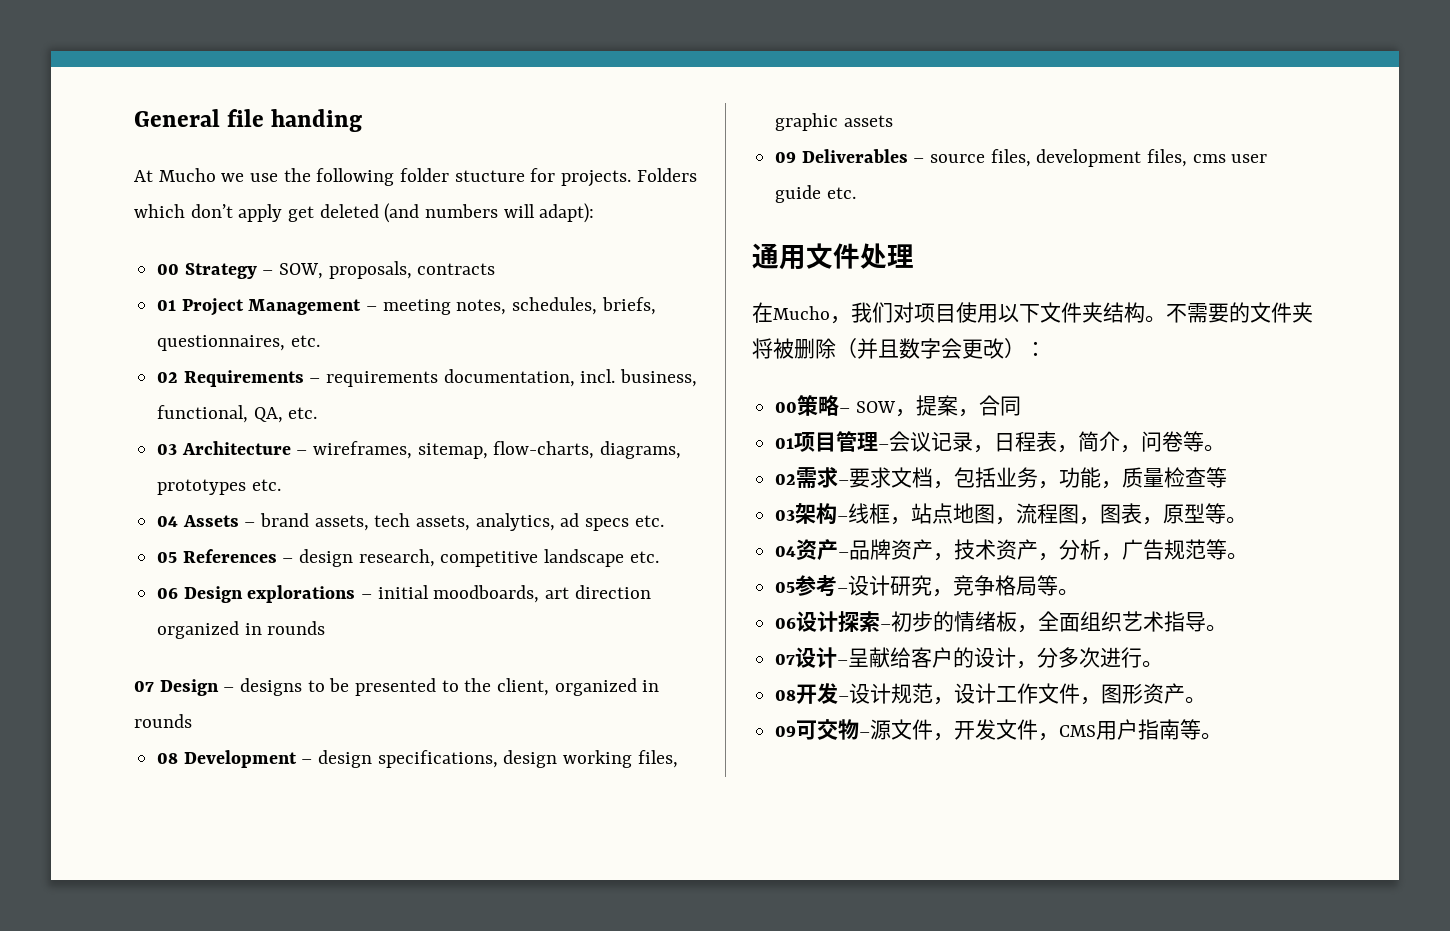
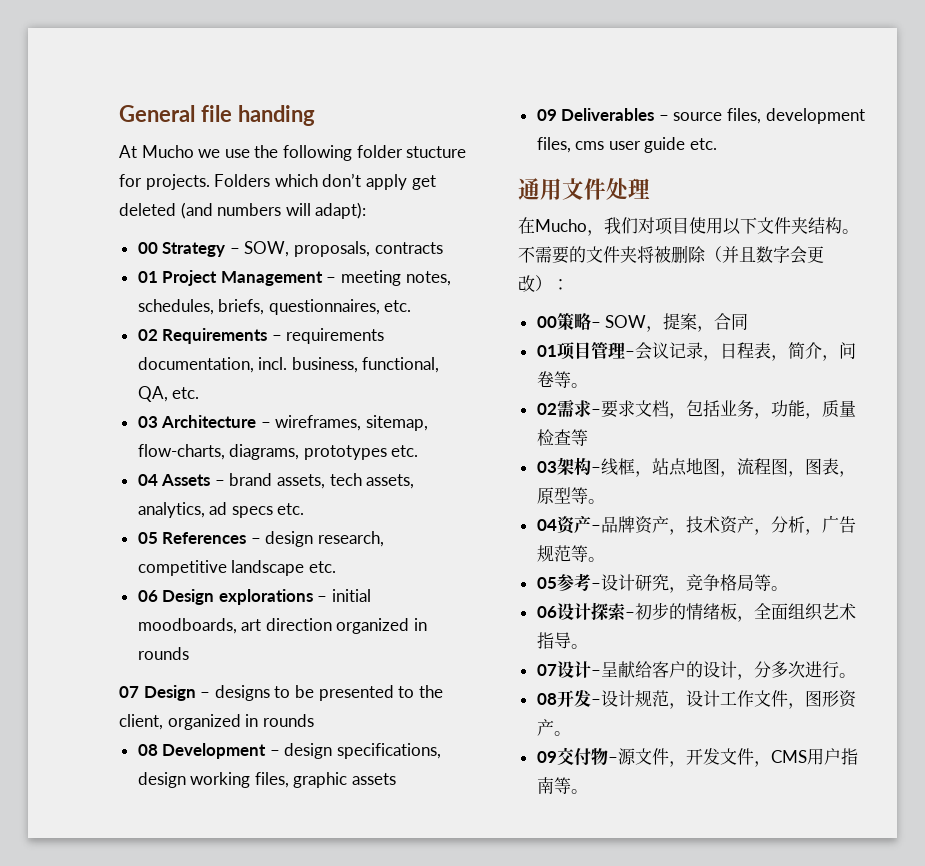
[796,719,839,740] 可交 -> [556,747,591,766] 交付

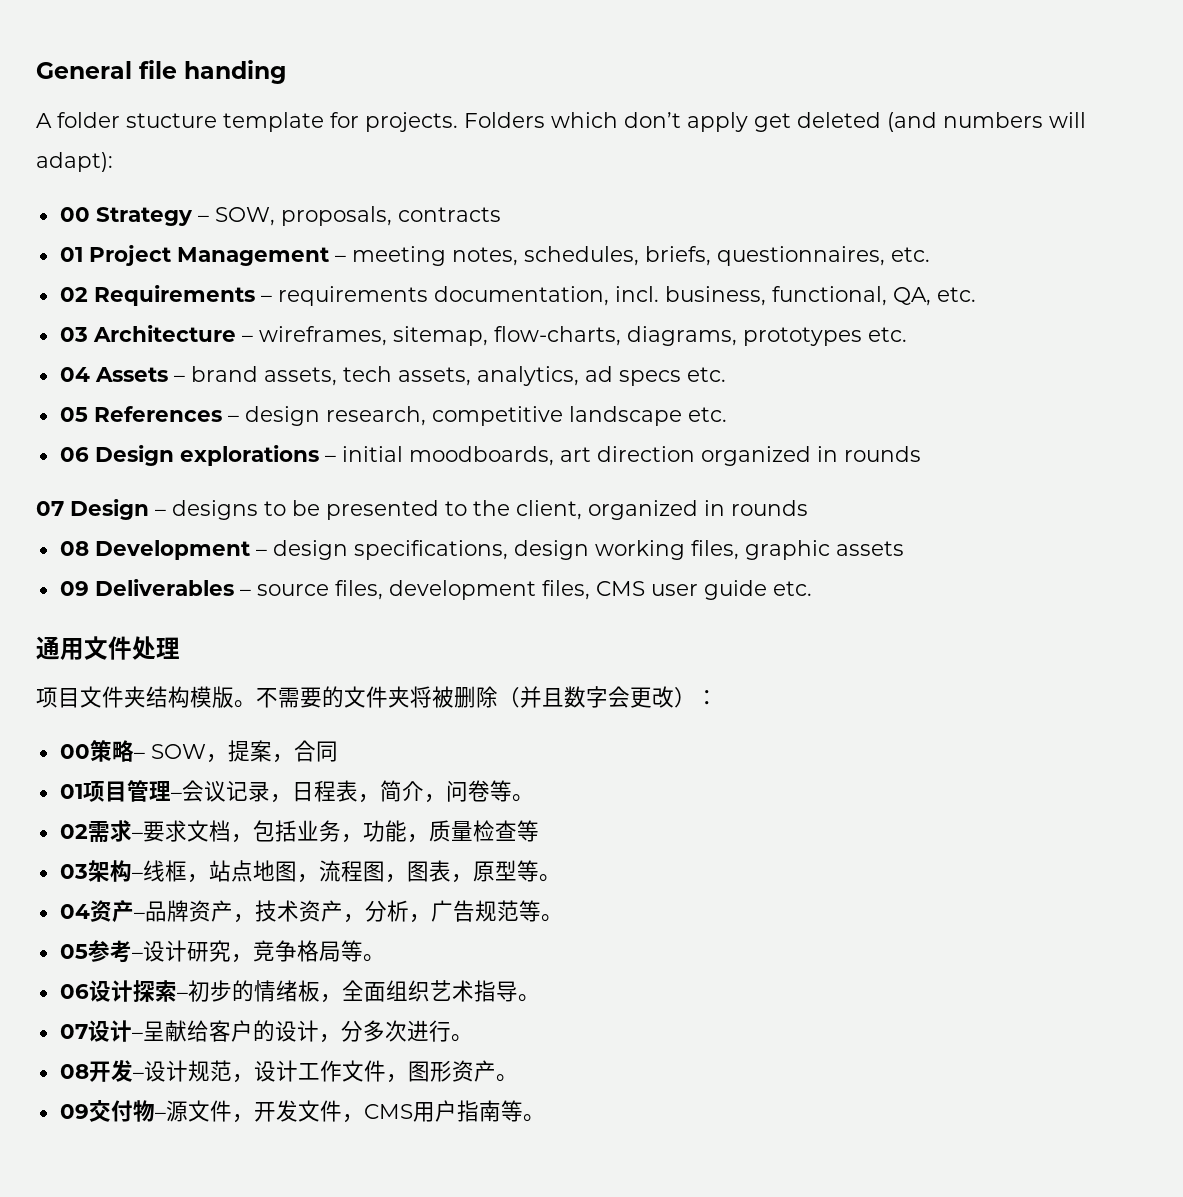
[119,145,352,161] At Mucho we use the following -> [36,113,52,128] A
(467, 152) none -> [223,112,324,132] template
[575,141,605,150] cms -> [595,581,645,596] CMS
[518,217,757,236] 在Mucho，我们对项目使用以下 -> [36,687,80,708] 项目
(842, 225) none -> [190,686,234,708] 模版

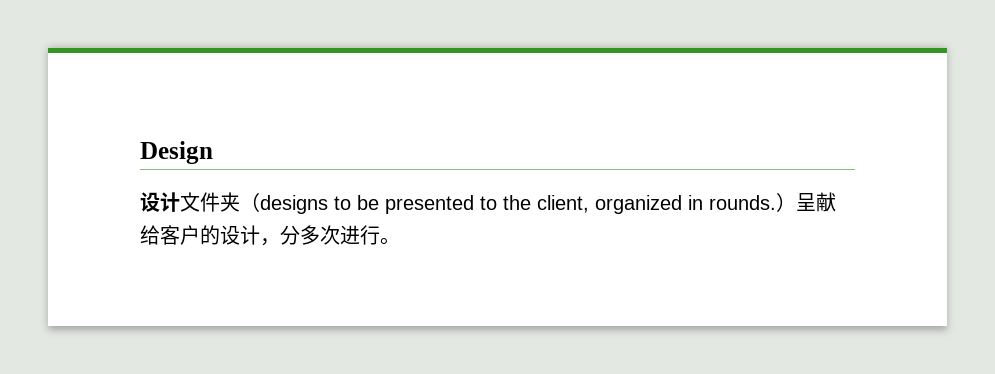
[36,60,286,84] [36,112,1086,132] [36,152,113,172] [59,206,501,226] [59,245,930,266] [59,285,976,306] [59,325,907,346] [59,366,726,386] [59,406,727,426] [59,445,921,466] [36,499,166,520] General file handing // A folder stucture template for projects. Folders which don’t apply get deleted (and numbers will adapt): // 00 Strategy – SOW, proposals, contracts // 01 Project Management – meeting notes, schedules, briefs, questionnaires, etc. // 02 Requirements – requirements documentation, incl. business, functional, QA, etc. // 03 Architecture – wireframes, sitemap, flow-charts, diagrams, prototypes etc. // 04 Assets – brand assets, tech assets, analytics, ad specs etc. // 05 References – design research, competitive landscape etc. // 06 Design explorations – initial moodboards, art direction organized in rounds // 07 Design – -> [140,141,213,164] [140,192,260,212] Design // 设计文件夹（
[731,500,808,516] [59,540,904,560] [59,579,812,600] [36,636,180,660] [36,686,718,708] [59,740,338,763] [59,780,534,803] [59,820,539,843] [59,860,561,883] [59,900,563,923] [59,940,385,963] [59,980,540,1003] [59,1020,143,1042] rounds // 08 Development – design specifications, design working files, graphic assets // 09 Deliverables – source files, development files, CMS user guide etc. // 通用文件处理 // 项目文件夹结构模版。不需要的文件夹将被删除（并且数字会更改）： // 00策略– SOW，提案，合同 // 01项目管理–会议记录，日程表，简介，问卷等。 // 02需求–要求文档，包括业务，功能，质量检查等 // 03架构–线框，站点地图，流程图，图表，原型等。 // 04资产–品牌资产，技术资产，分析，广告规范等。 // 05参考–设计研究，竞争格局等。 // 06设计探索–初步的情绪板，全面组织艺术指导。 // 07设计– -> [709,192,796,212] rounds.）
[59,1060,518,1083] [59,1100,545,1123] // 08开发–设计规范，设计工作文件，图形资产。 // 09交付物–源文件，开发文件，CMS用户指南等。 -> (400, 241) none

